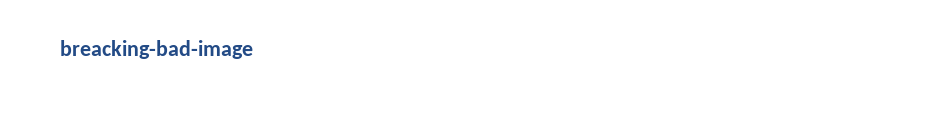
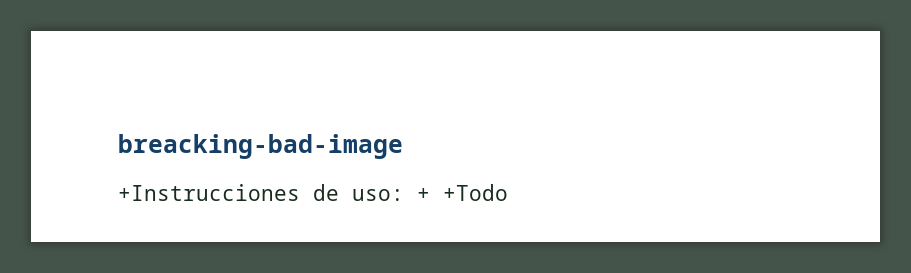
(253, 49) none -> [118,184,508,201] // +Instrucciones de uso: + +Todo

